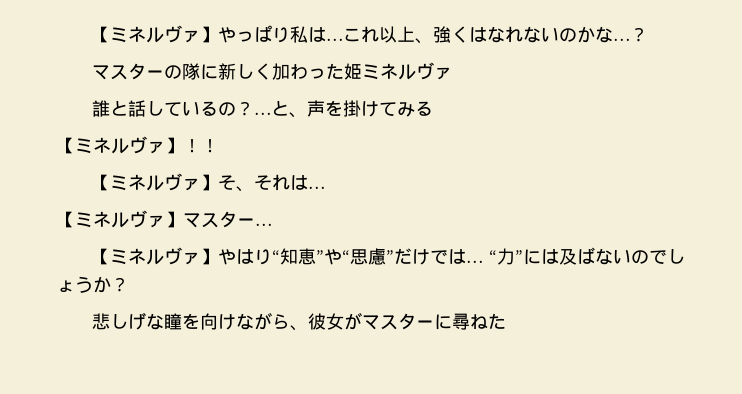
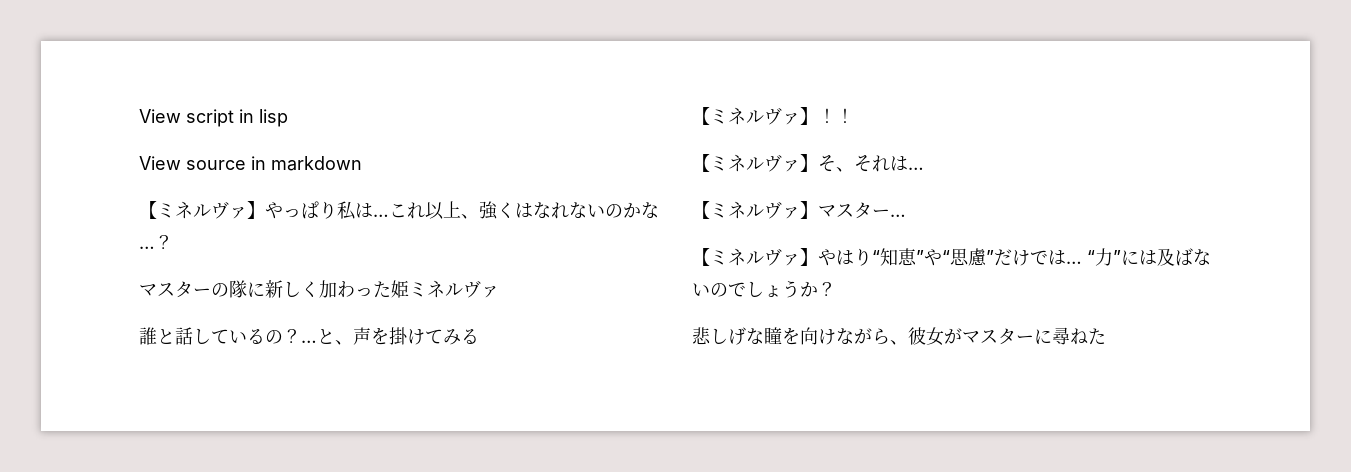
(91, 34) none -> [139,109,288,127] [139,156,362,171] View script in lisp // View source in markdown //

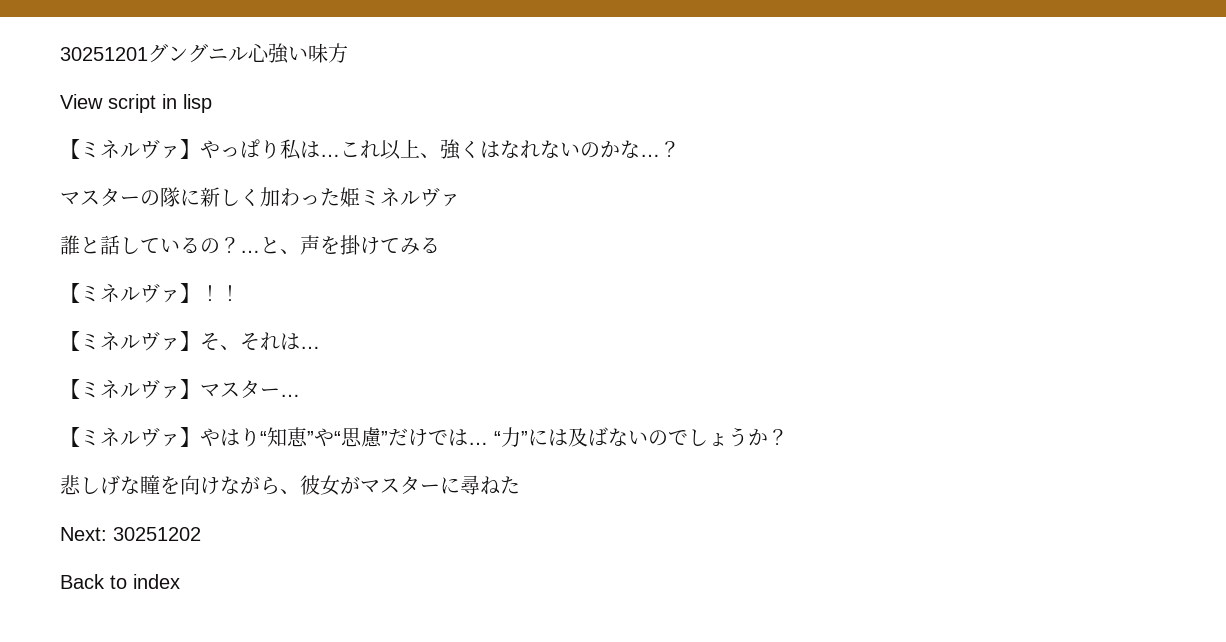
(139, 116) none -> [60,43,348,64] 30251201グングニル心強い味方 //
[139,156,362,171] // View source in markdown -> (212, 103) none
(1106, 336) none -> [60,527,201,541] [60,574,180,589] // Next: 30251202 // Back to index

